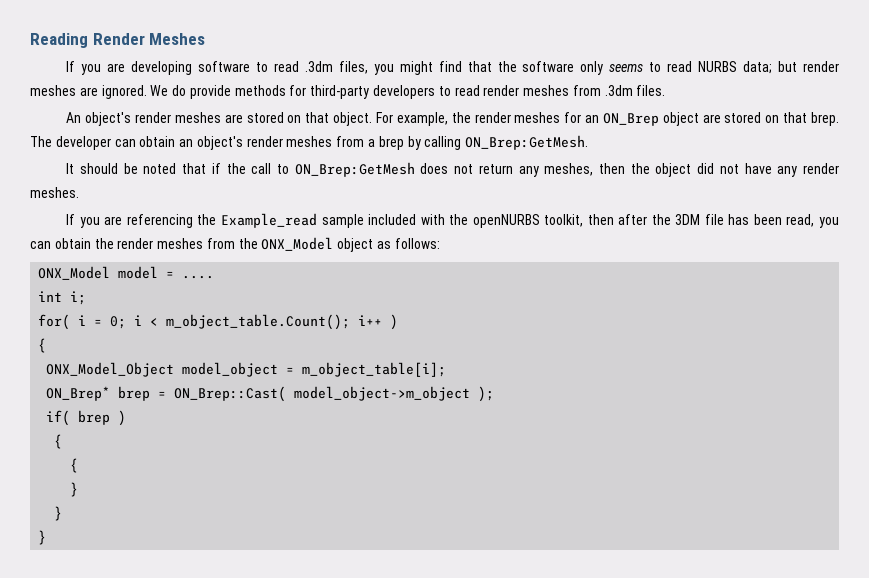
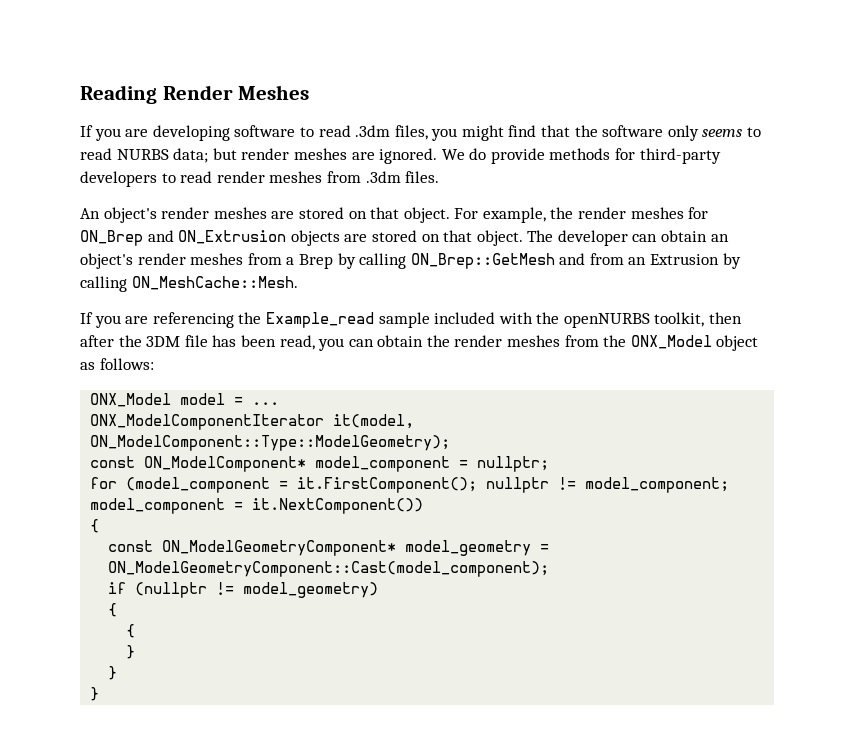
[585,112,839,126] an ON_Brep object are stored on that brep. -> [80,230,523,246] ON_Brep and ON_Extrusion objects are stored on that object.
[378,135,589,150] [66,162,839,177] [30,187,79,198] brep by calling ON_Brep:GetMesh. // It should be noted that if the call to ON_Brep:GetMesh does not return any meshes, then the object did not have any render meshes. -> [298,253,741,269] [80,276,298,292] Brep by calling ON_Brep::GetMesh and from an Extrusion by calling ON_MeshCache::Mesh.
[182,275,215,279] [38,291,87,305] [38,314,399,330] [38,338,47,353] [46,362,447,377] [46,386,495,402] [46,410,127,426] .... // int i; // for( i = 0; i < m_object_table.Count(); i++ ) // { // ONX_Model_Object model_object = m_object_table[i]; // ON_Brep* brep = ON_Brep::Cast( model_object->m_object ); // if( brep ) -> [252,402,280,405] [90,414,415,430] [90,435,451,451] [90,456,550,472] [90,477,730,493] [90,498,424,514] [90,519,100,533] [108,540,550,556] [108,561,550,577] [108,582,379,598] ... // ONX_ModelComponentIterator it(model, ON_ModelComponent::Type::ModelGeometry); // const ON_ModelComponent* model_component = nullptr; // for (model_component = it.FirstComponent(); nullptr != model_component; model_component = it.NextComponent()) // { // const ON_ModelGeometryComponent* model_geometry = ON_ModelGeometryComponent::Cast(model_component); // if (nullptr != model_geometry)

